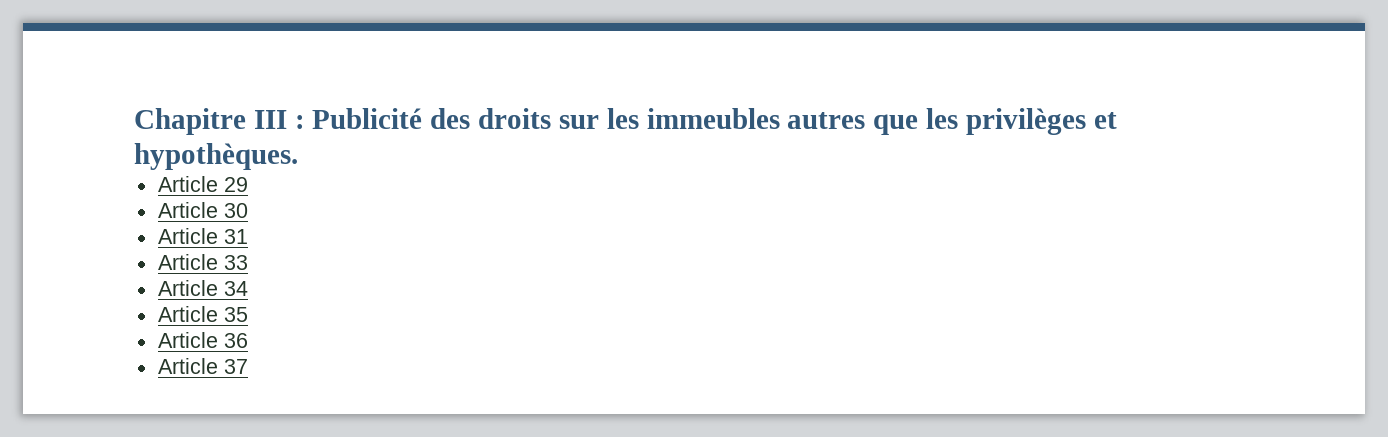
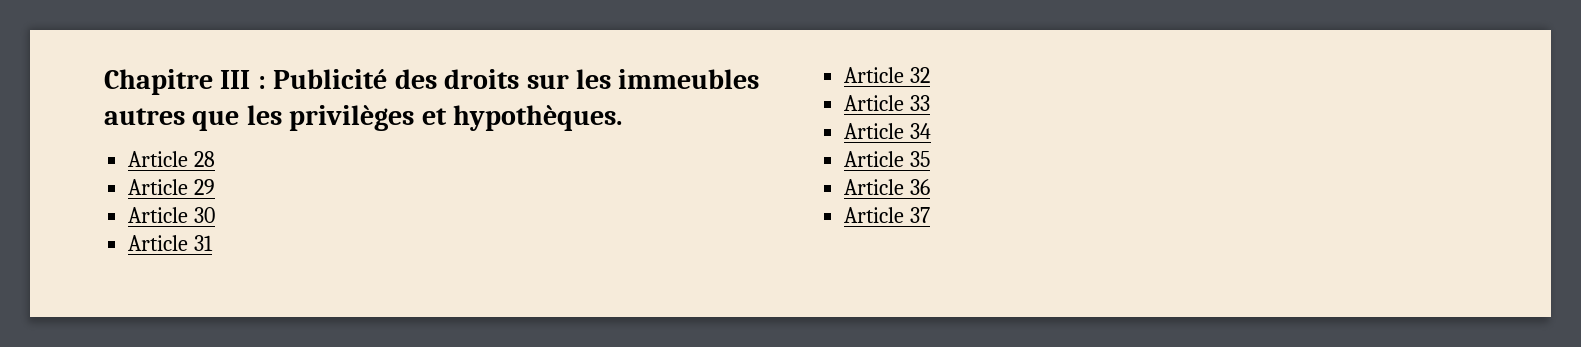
(298, 156) none -> [128,151,216,167] // Article 28
(248, 236) none -> [844,67,931,83] // Article 32

